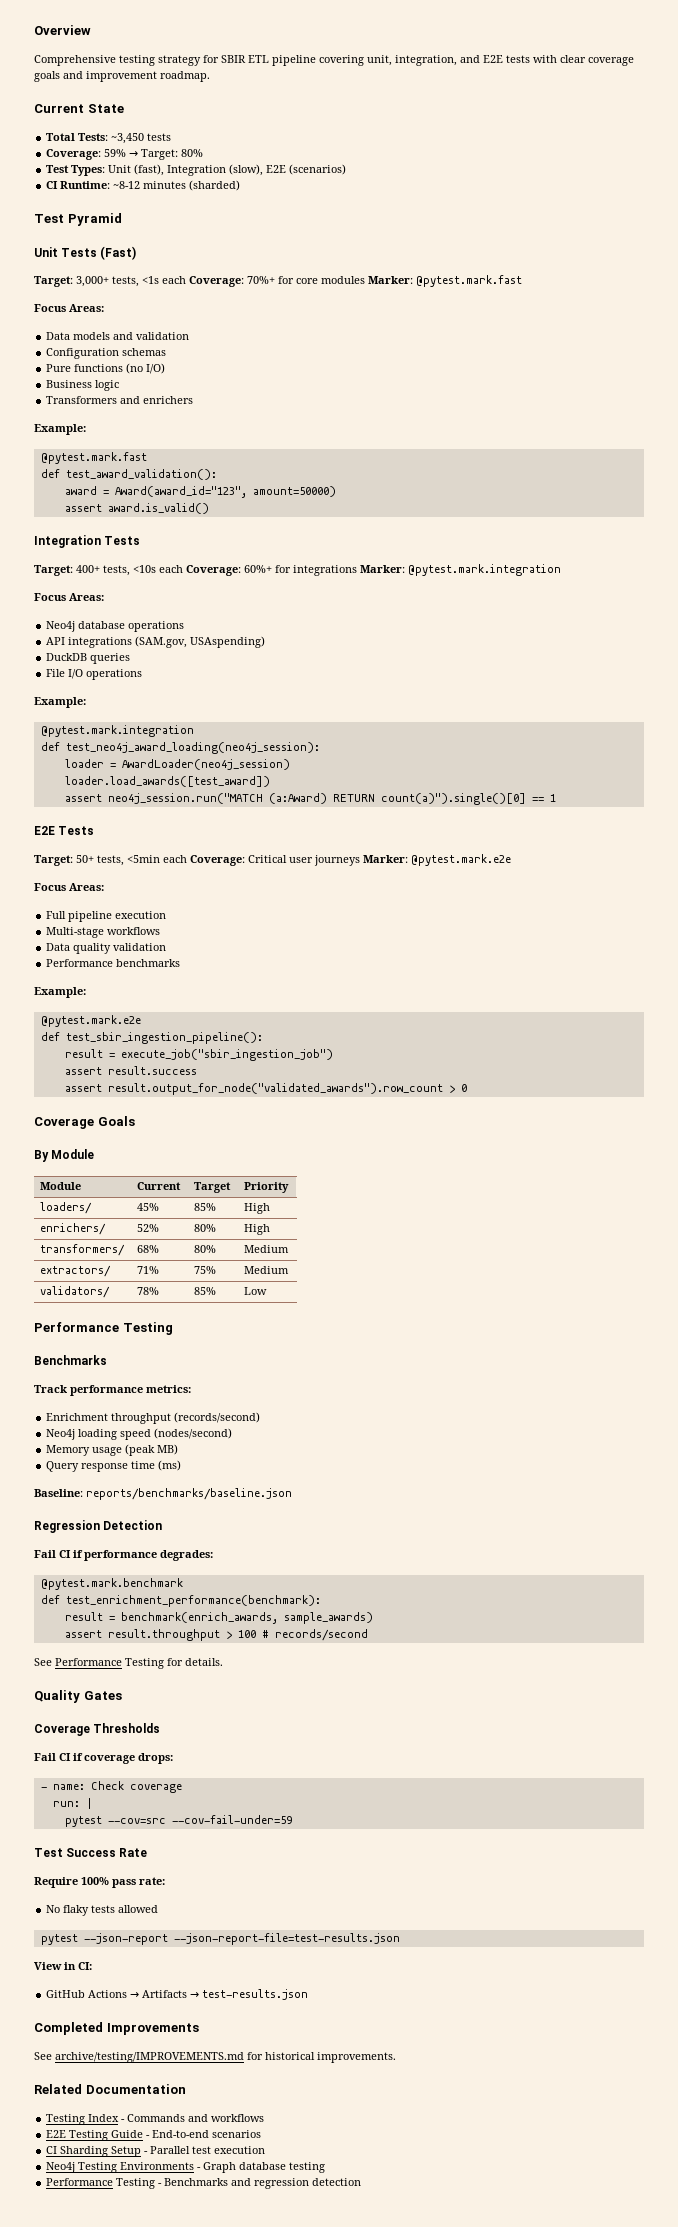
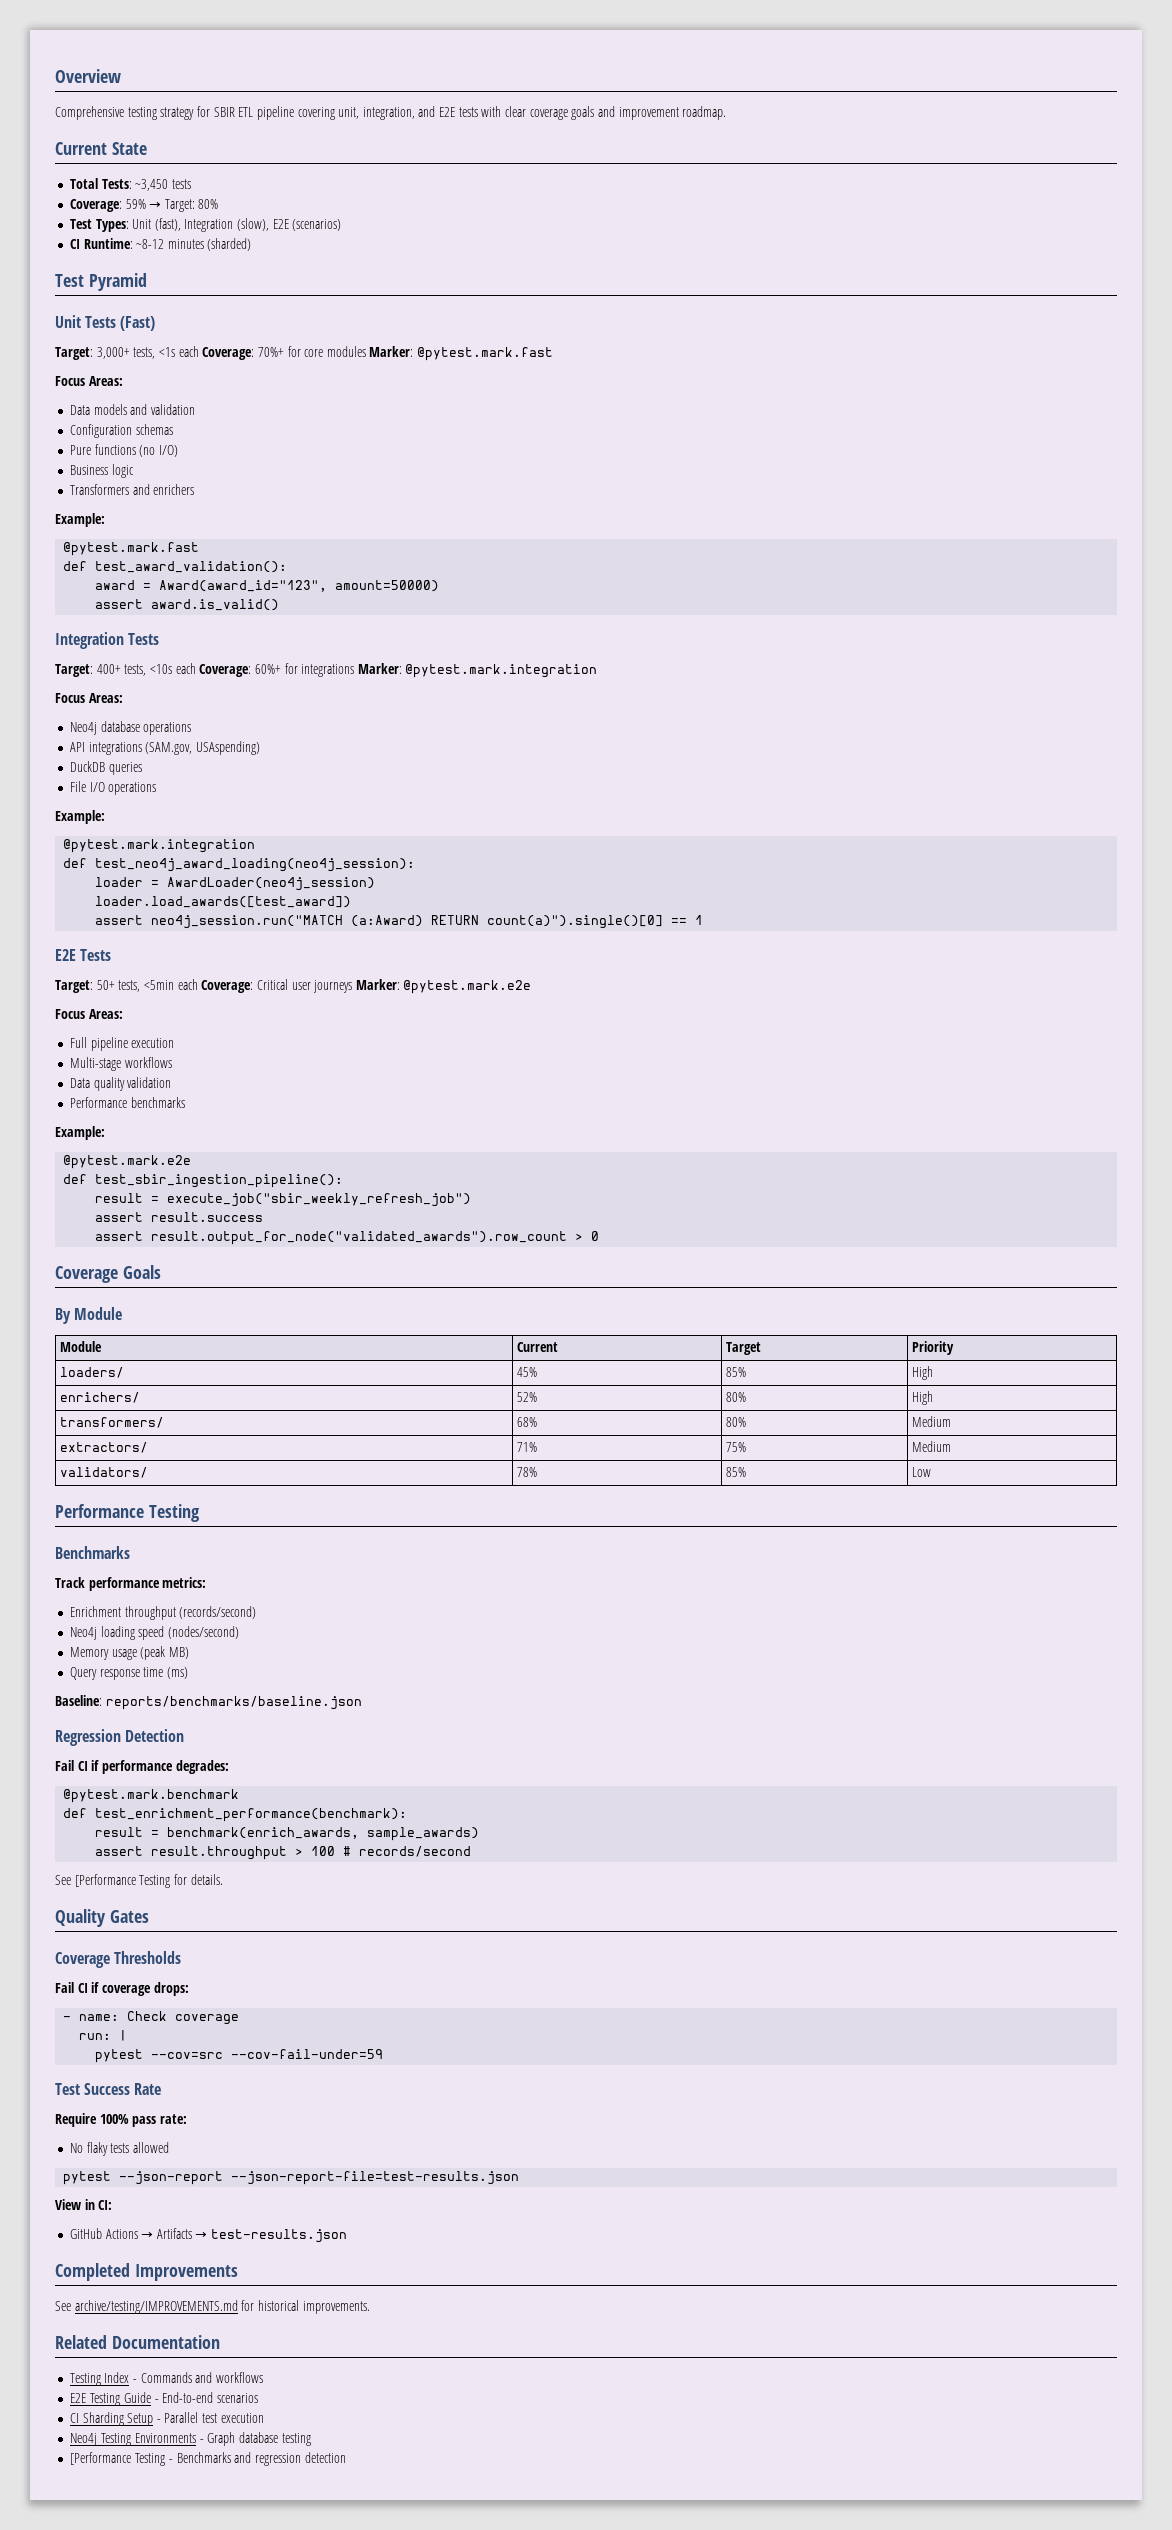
[120,1049,333,1061] execute_job("sbir_ingestion_job") -> [167,1193,472,1207] execute_job("sbir_weekly_refresh_job")
[55,1658,122,1666] Performance -> [74,1874,136,1887] [Performance
[46,2178,114,2186] Performance -> [69,2452,131,2465] [Performance

